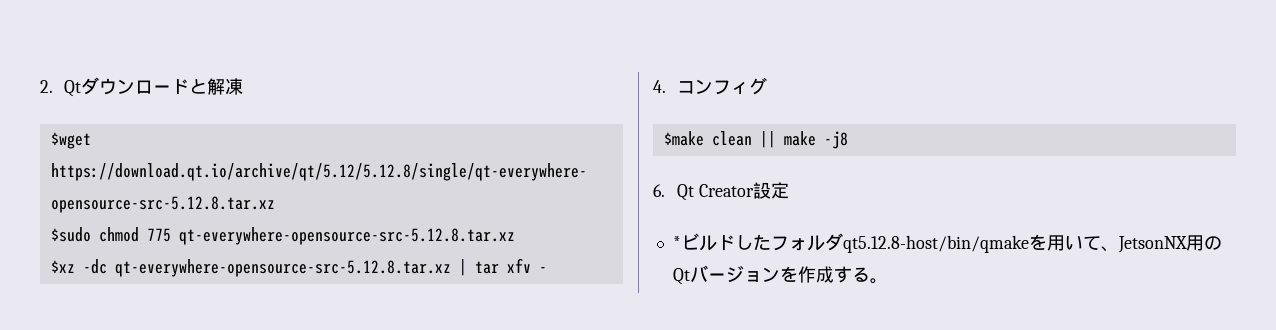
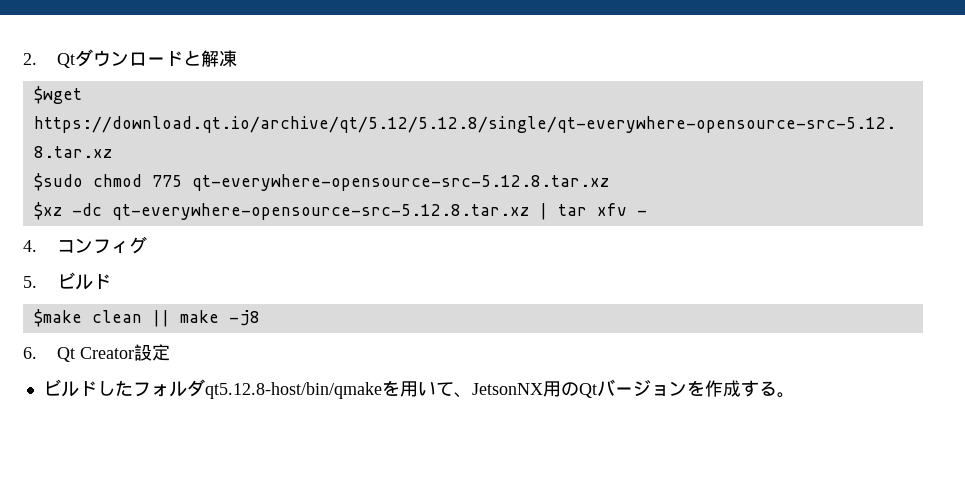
(768, 86) none -> [23,272,111,290] // 5.ビルド
[672,236,681,249] * -> (170, 352) none

